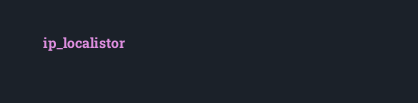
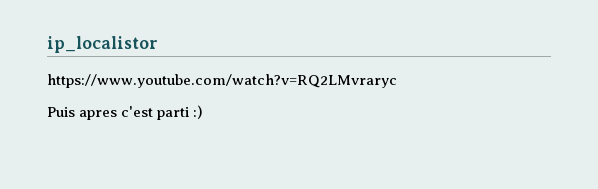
(125, 44) none -> [47,74,397,88] [47,105,204,120] // https://www.youtube.com/watch?v=RQ2LMvraryc // Puis apres c'est parti :)

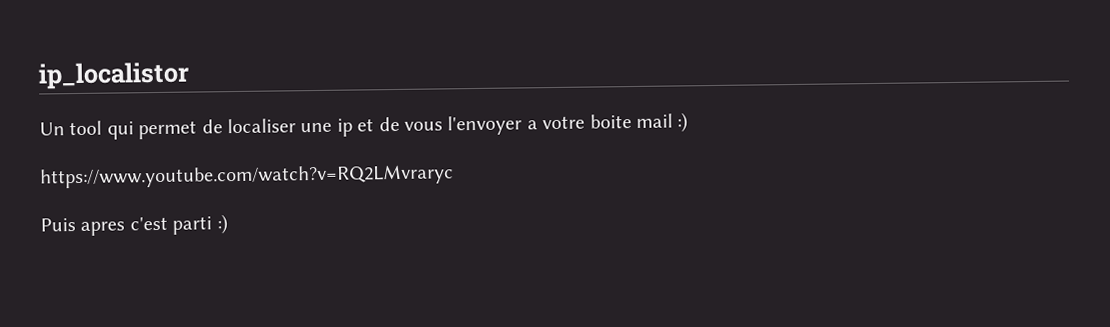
(158, 44) none -> [39,112,689,140] // Un tool qui permet de localiser une ip et de vous l'envoyer a votre boite mail :)

